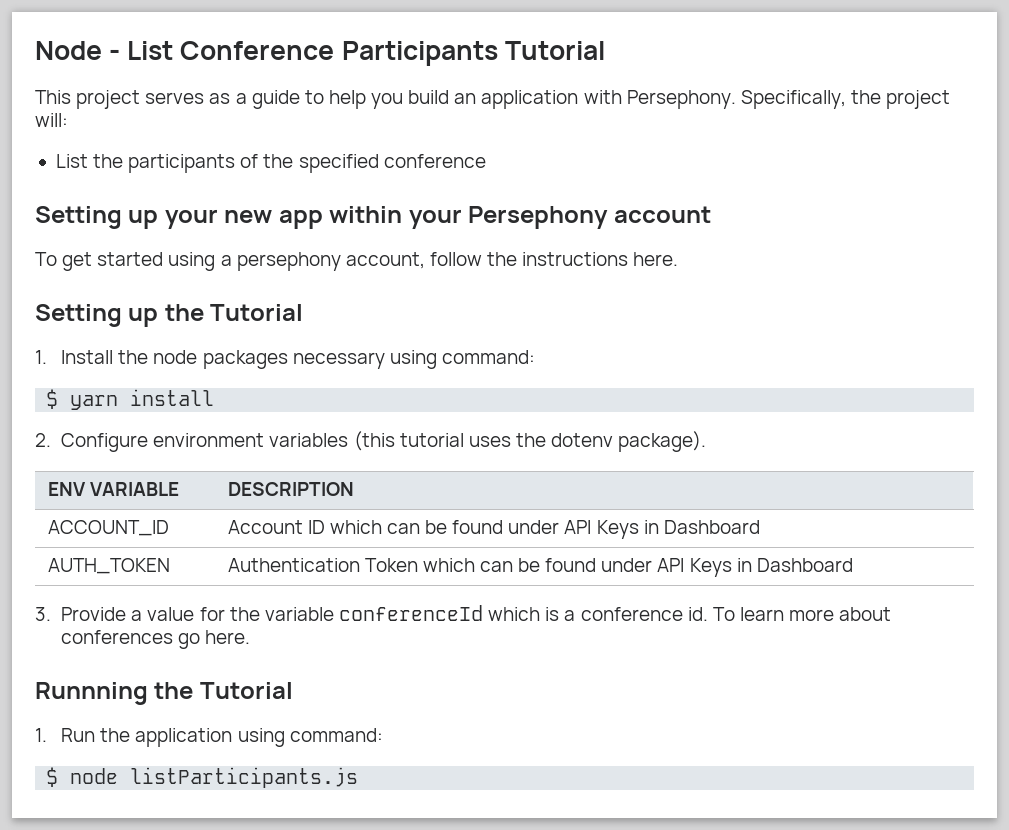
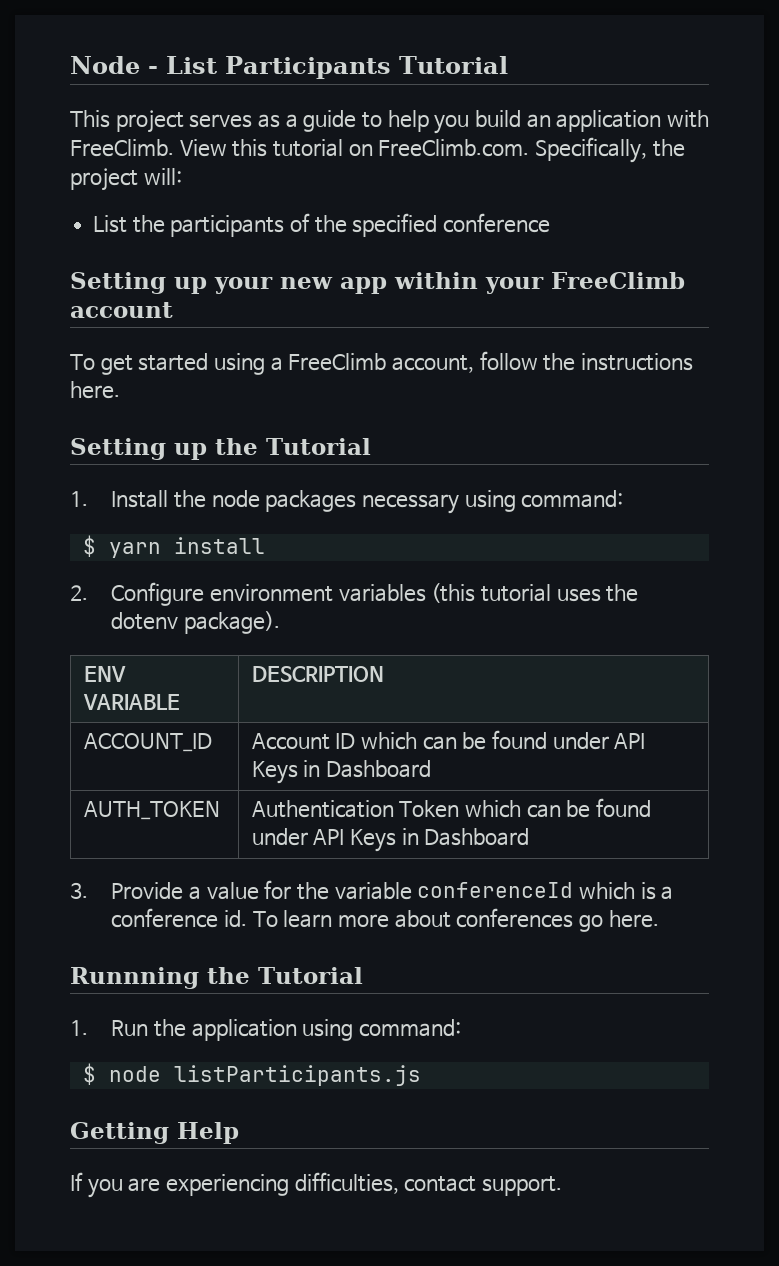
[180,41,335,60] Conference -> (217, 65) none
[626,90,736,109] Persephony. -> [70,139,530,157] FreeClimb. View this tutorial on FreeClimb.com.
[468,206,609,229] Persephony -> [551,272,685,289] FreeClimb
[236,252,341,271] persephony -> [288,353,387,371] FreeClimb
(359, 777) none -> [70,1122,239,1144] [70,1172,563,1198] // Getting Help // If you are experiencing difficulties, contact support.

